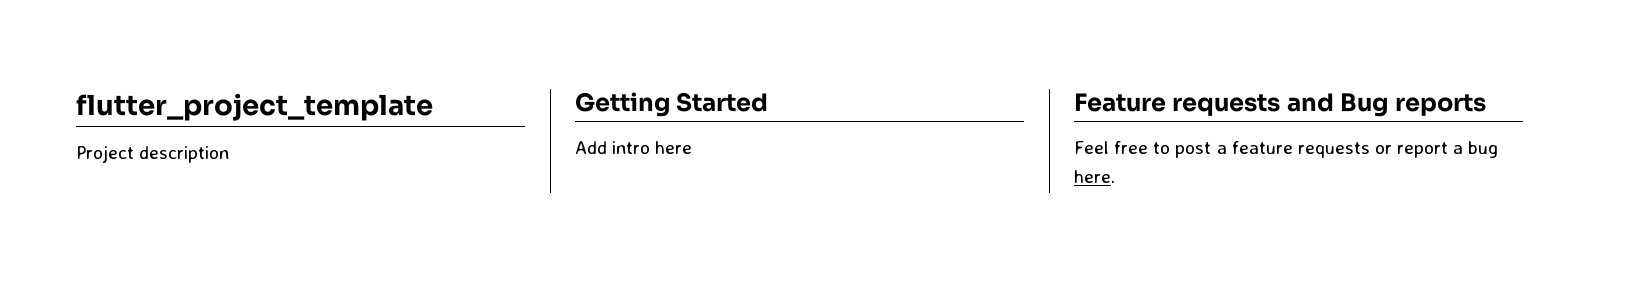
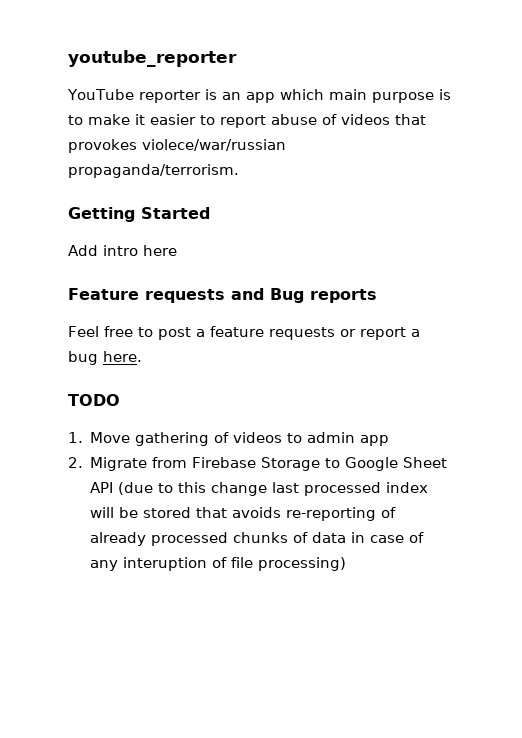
[76,93,433,121] [76,145,230,163] flutter_project_template // Project description -> [68,50,237,67] [67,89,451,103] [68,114,426,128] [68,139,286,153] [68,164,239,178] youtube_reporter // YouTube reporter is an app which main purpose is to make it easier to report abuse of videos that provokes violece/war/russian propaganda/terrorism.
(1115, 176) none -> [68,394,120,406] [68,432,390,446] [68,457,448,471] [90,482,429,496] [90,507,397,521] [90,532,425,546] [90,557,347,571] // TODO // 1. Move gathering of videos to admin app // 2. Migrate from Firebase Storage to Google Sheet API (due to this change last processed index will be stored that avoids re-reporting of already processed chunks of data in case of any interuption of file processing)

